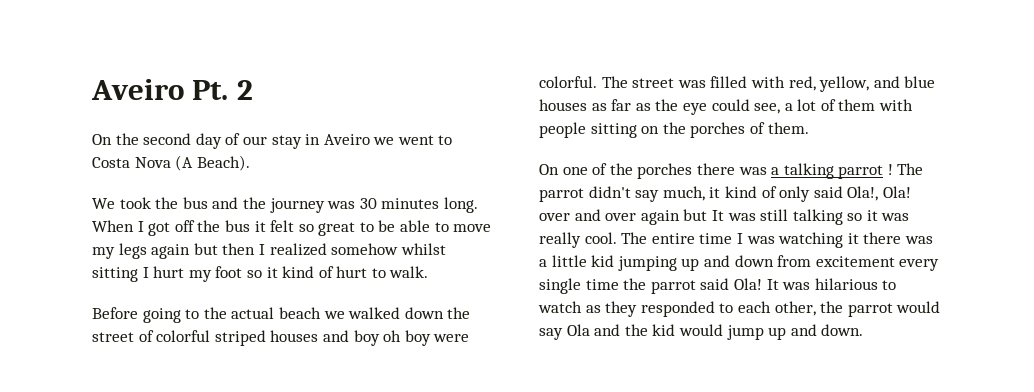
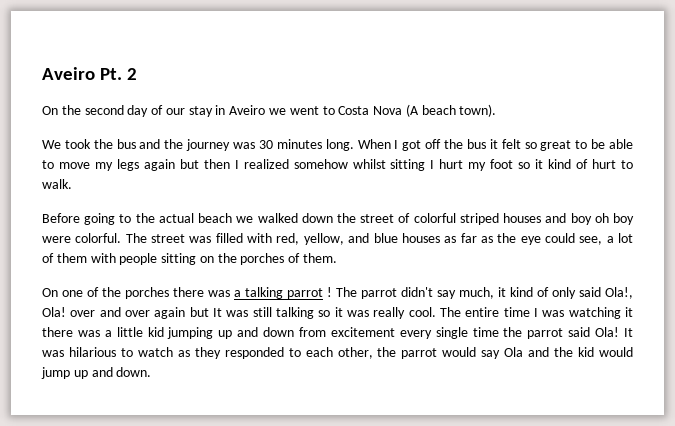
[196,155,250,171] Beach). -> [421,104,497,117] beach town).

